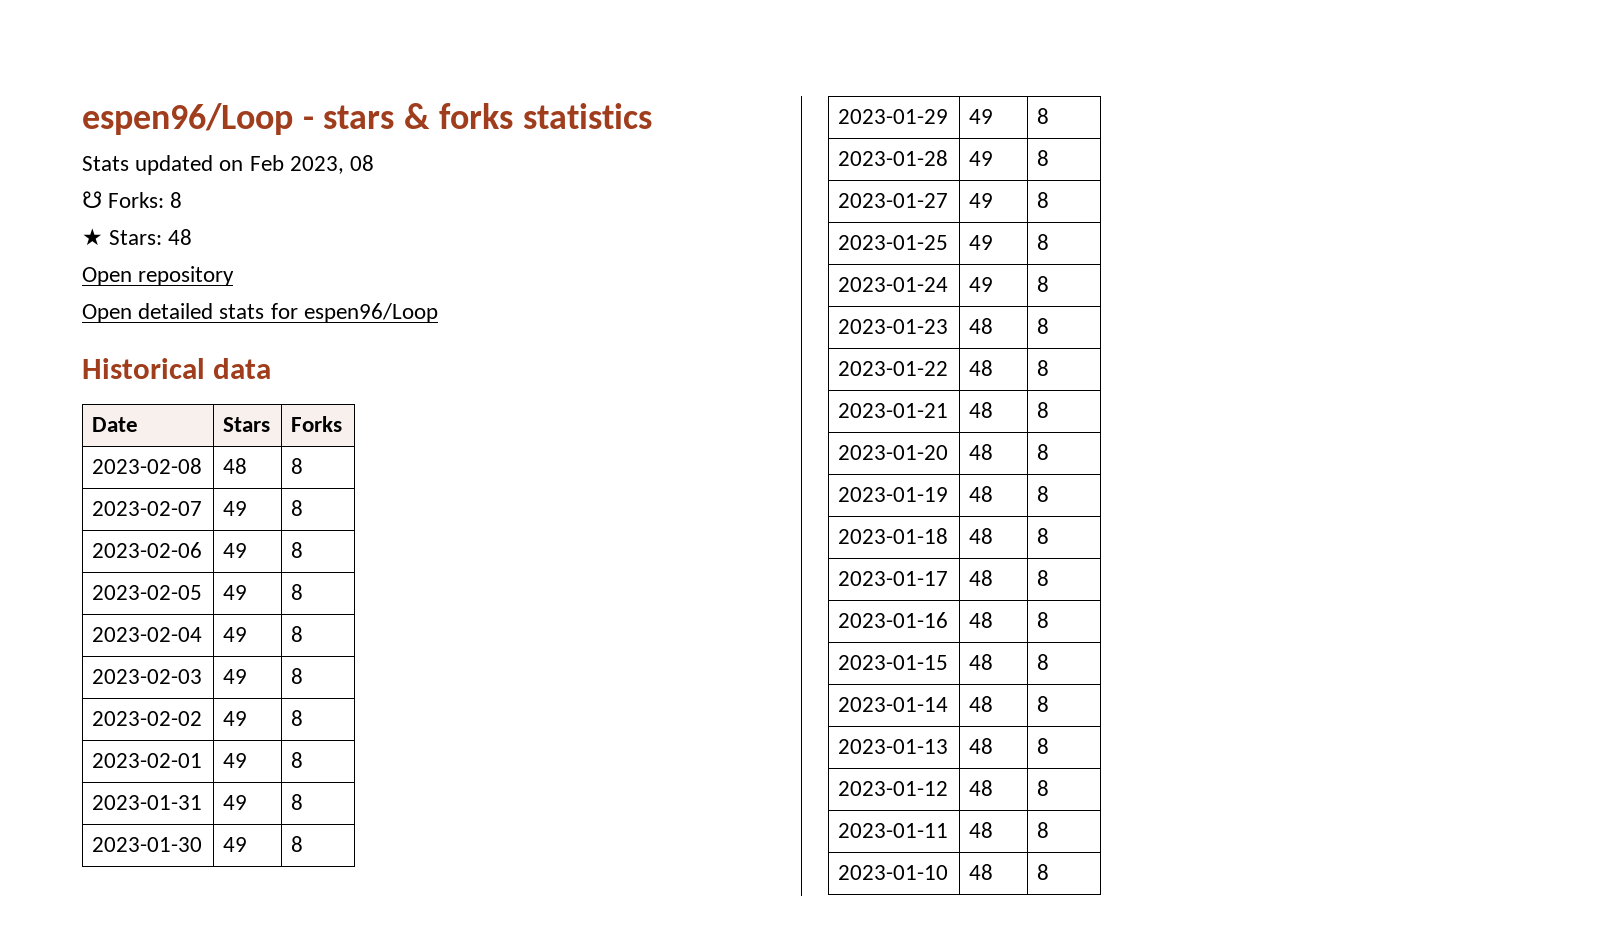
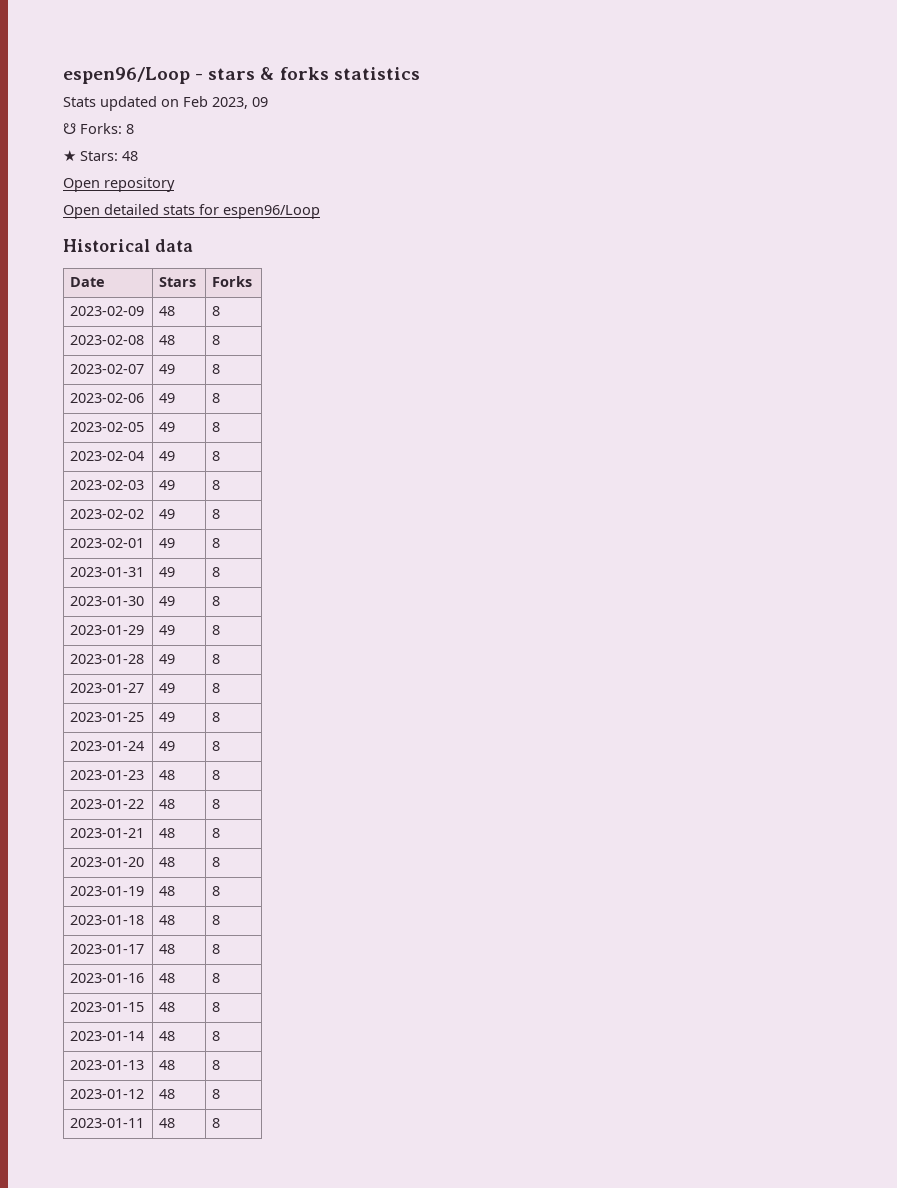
[350,155,375,171] 08 -> [252,97,268,107] 09
(343, 424) none -> [70,306,145,316] [159,306,176,316] [212,306,221,316] // 2023-02-09 | 48 | 8
[838,865,949,880] [969,864,994,880] [1037,864,1050,880] // 2023-01-10 | 48 | 8 -> (221, 1123) none

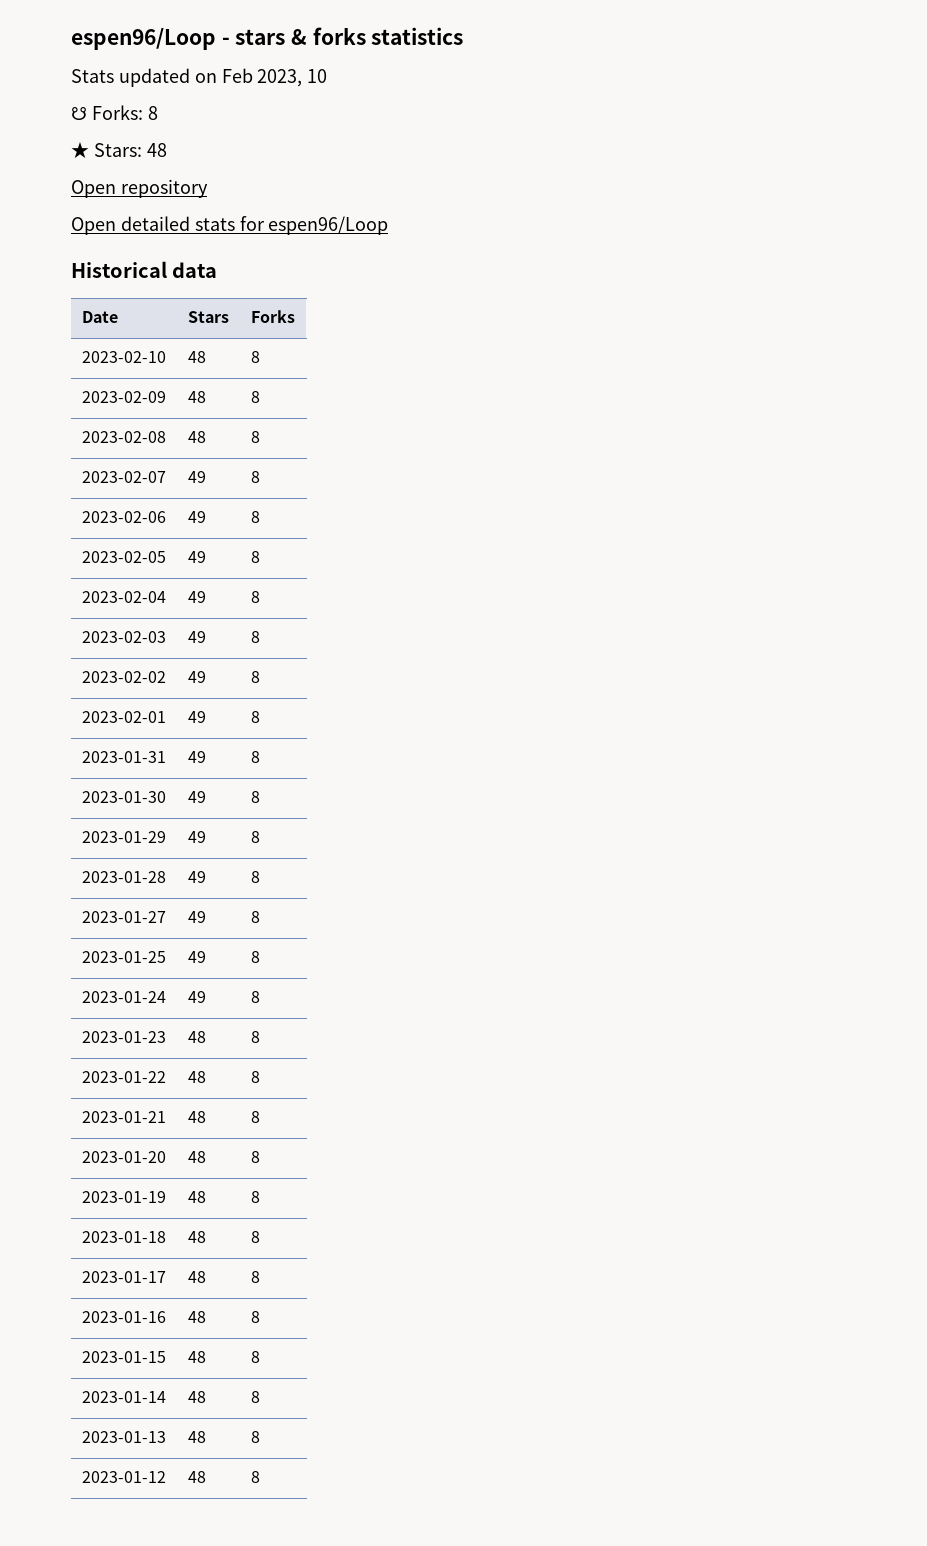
[252,97,268,107] 09 -> [307,69,328,83] 10
(253, 281) none -> [81,351,166,363] [187,351,206,363] [250,351,260,363] // 2023-02-10 | 48 | 8
[70,1118,145,1128] [159,1118,176,1128] [212,1118,221,1128] // 2023-01-11 | 48 | 8 -> (260, 1477) none

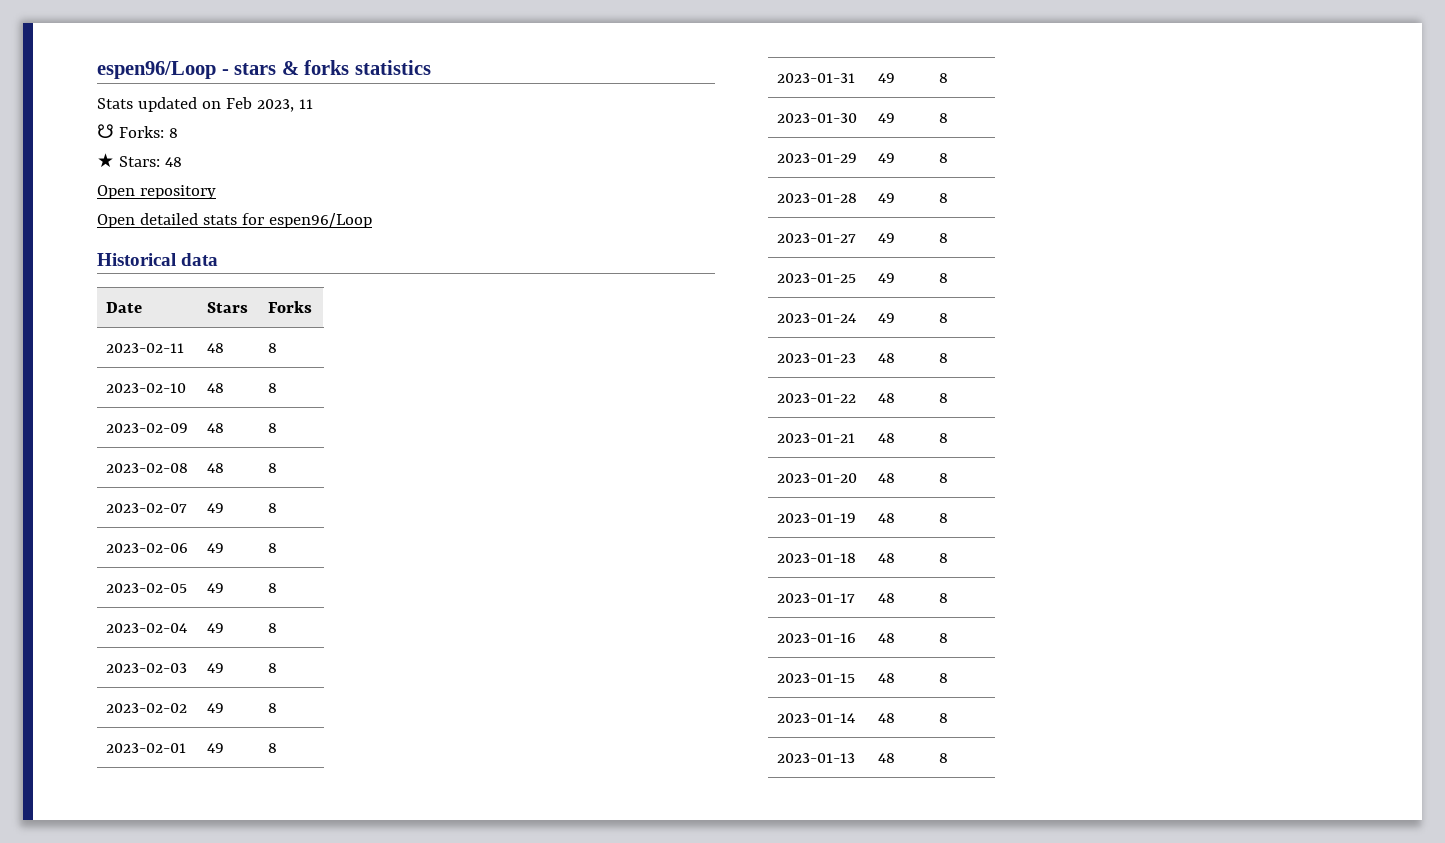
[307,69,328,83] 10 -> [298,99,313,109] 11
(295, 316) none -> [106,343,185,353] [207,343,225,353] [268,343,278,353] // 2023-02-11 | 48 | 8
[81,1471,166,1483] [187,1471,206,1483] [250,1471,260,1483] // 2023-01-12 | 48 | 8 -> (949, 758) none

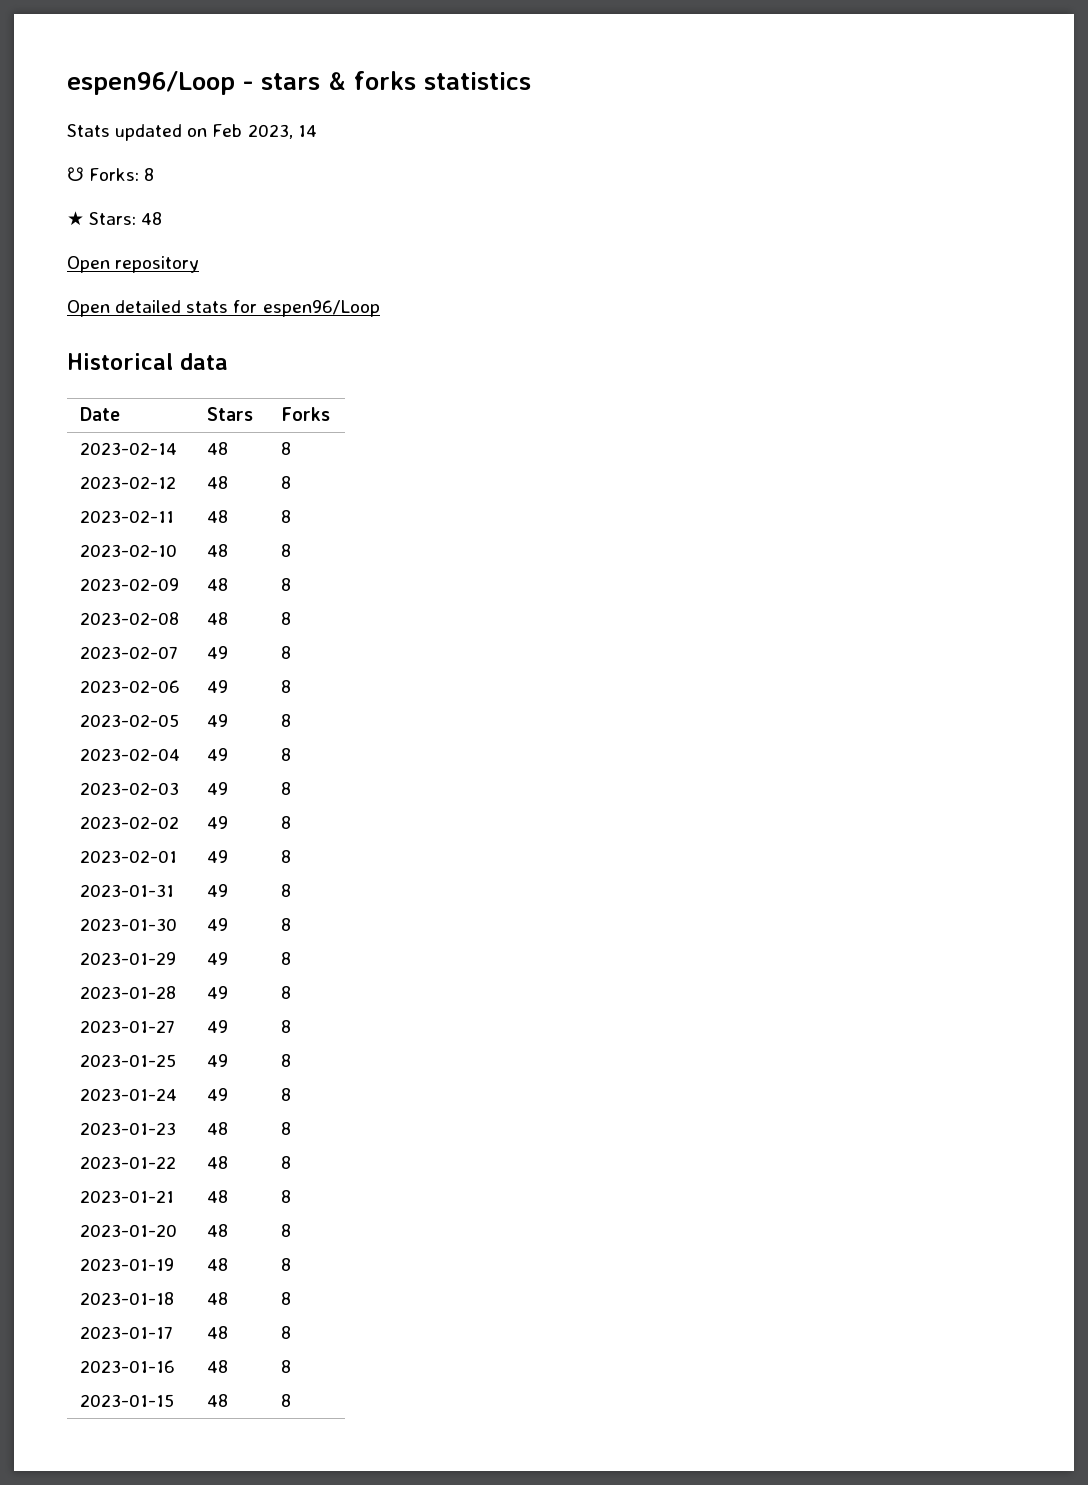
[298,99,313,109] 11 -> [297,125,317,137] 14
(313, 307) none -> [80,442,178,455] [207,442,229,455] [281,442,292,455] [80,476,177,489] [207,476,229,489] [281,476,292,489] // 2023-02-14 | 48 | 8 // 2023-02-12 | 48 | 8
[777,713,856,723] [878,713,896,723] [939,713,949,723] [777,753,856,763] [878,753,896,763] [939,753,949,763] // 2023-01-14 | 48 | 8 // 2023-01-13 | 48 | 8 -> (292, 1400) none

